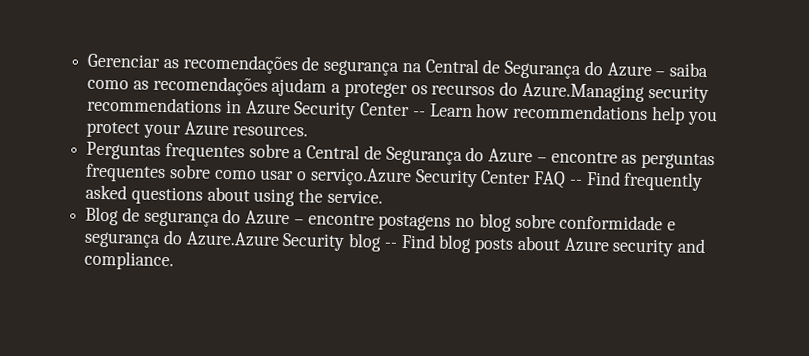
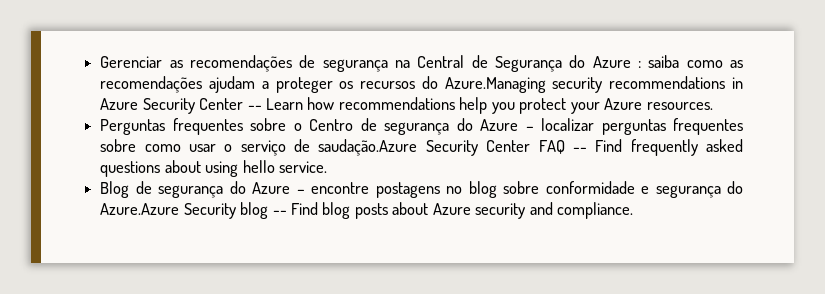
[655,71,666,77] – -> [637,61,641,68] :
[293,144,638,165] a Central de Segurança do Azure – encontre as -> [293,118,595,135] o Centro de segurança do Azure – localizar
[309,167,412,187] serviço.Azure -> [240,139,418,156] serviço de saudação.Azure
[298,188,324,203] the -> [242,160,275,173] hello

